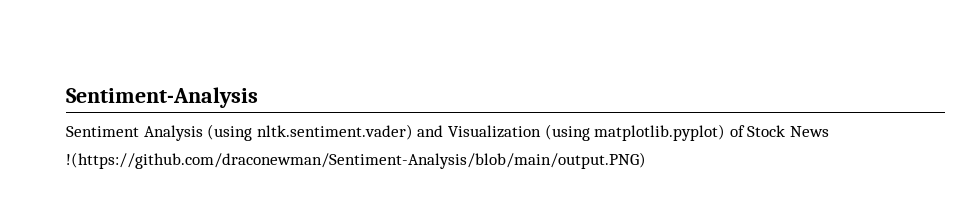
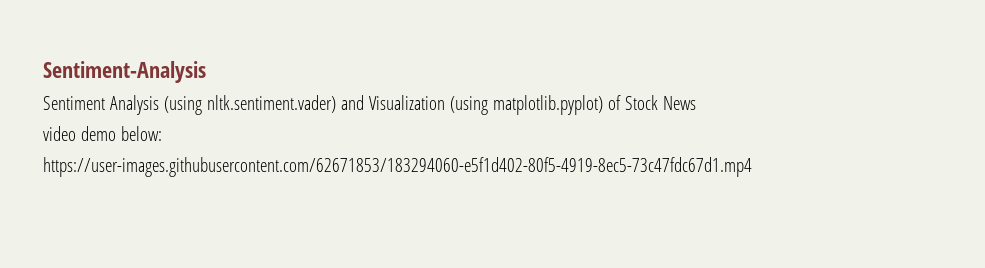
[66,152,646,169] !(https://github.com/draconewman/Sentiment-Analysis/blob/main/output.PNG) -> [43,126,162,141] [43,157,752,177] video demo below: // https://user-images.githubusercontent.com/62671853/183294060-e5f1d402-80f5-4919-8ec5-73c47fdc67d1.mp4

